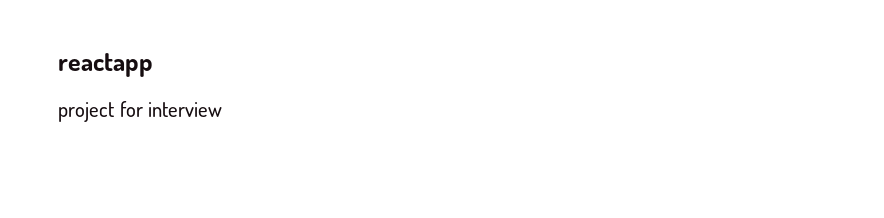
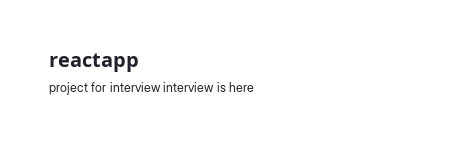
(223, 109) none -> [163,82,254,92] interview is here

